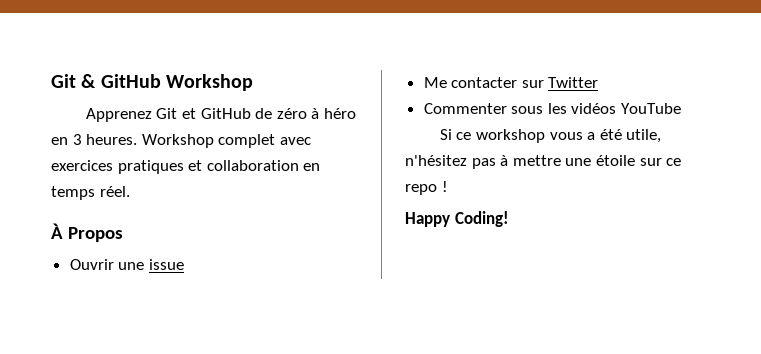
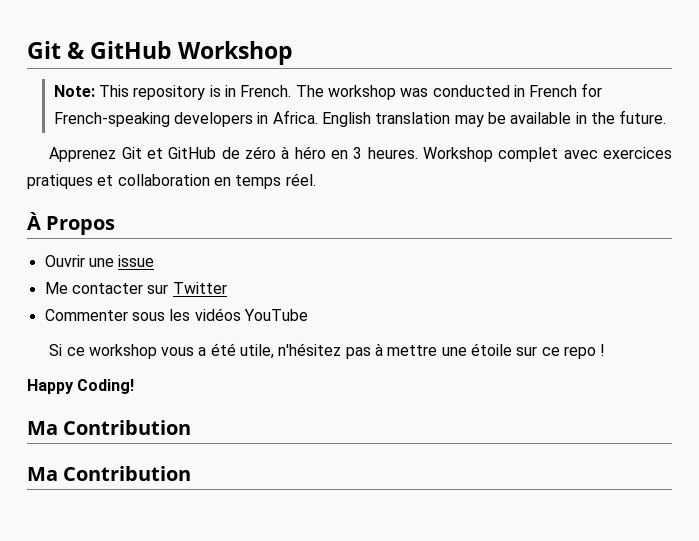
(253, 82) none -> [53,83,603,100] [53,110,667,127] // Note: This repository is in French. The workshop was conducted in French for French-speaking developers in Africa. English translation may be available in the future.
(509, 219) none -> [27,420,192,435] [27,466,192,481] // Ma Contribution // Ma Contribution

